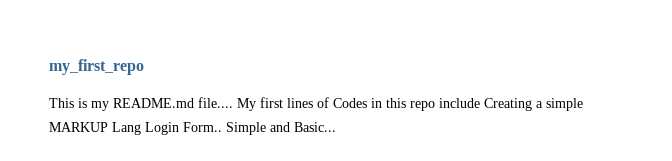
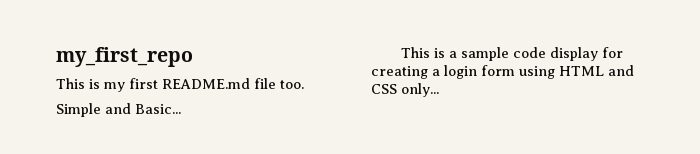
[113,97,583,111] [49,122,336,135] README.md file.... My first lines of Codes in this repo include Creating a simple MARKUP Lang Login Form.. Simple and Basic... -> [129,78,304,89] [56,103,181,117] [400,47,623,61] [371,65,634,79] [371,83,439,97] first README.md file too. // Simple and Basic... // This is a sample code display for creating a login form using HTML and CSS only...

